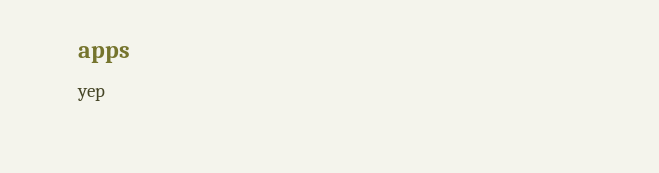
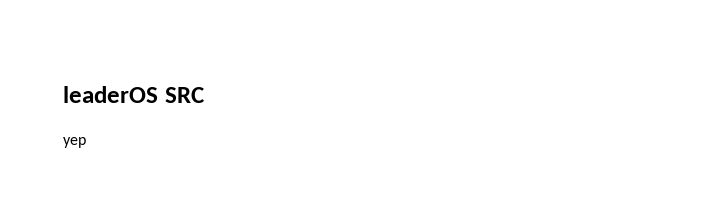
[78,46,130,63] apps -> [63,86,204,103] leaderOS SRC

